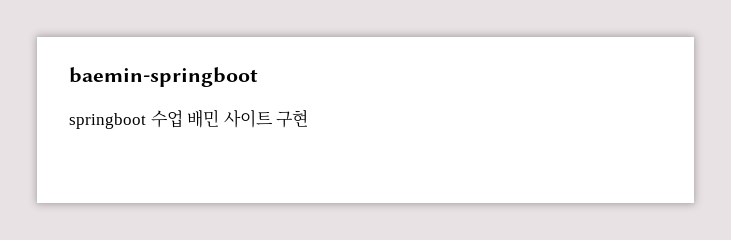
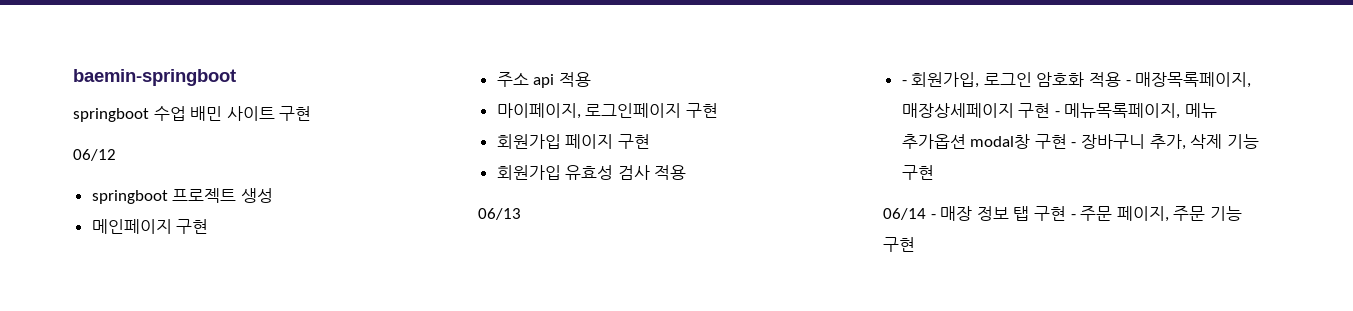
(309, 118) none -> [73,149,116,161] [91,188,273,204] [91,219,209,234] [496,72,591,88] [496,103,718,119] [496,134,650,149] [496,165,687,180] [478,208,521,220] [901,72,1252,88] [901,103,1218,119] [901,134,1259,150] [901,165,934,180] [883,206,1242,222] [883,237,915,252] // 06/12 // springboot 프로젝트 생성 // 메인페이지 구현 // 주소 api 적용 // 마이페이지, 로그인페이지 구현 // 회원가입 페이지 구현 // 회원가입 유효성 검사 적용 // 06/13 // - 회원가입, 로그인 암호화 적용 - 매장목록페이지, 매장상세페이지 구현 - 메뉴목록페이지, 메뉴 추가옵션 modal창 구현 - 장바구니 추가, 삭제 기능 구현 // 06/14 - 매장 정보 탭 구현 - 주문 페이지, 주문 기능 구현

